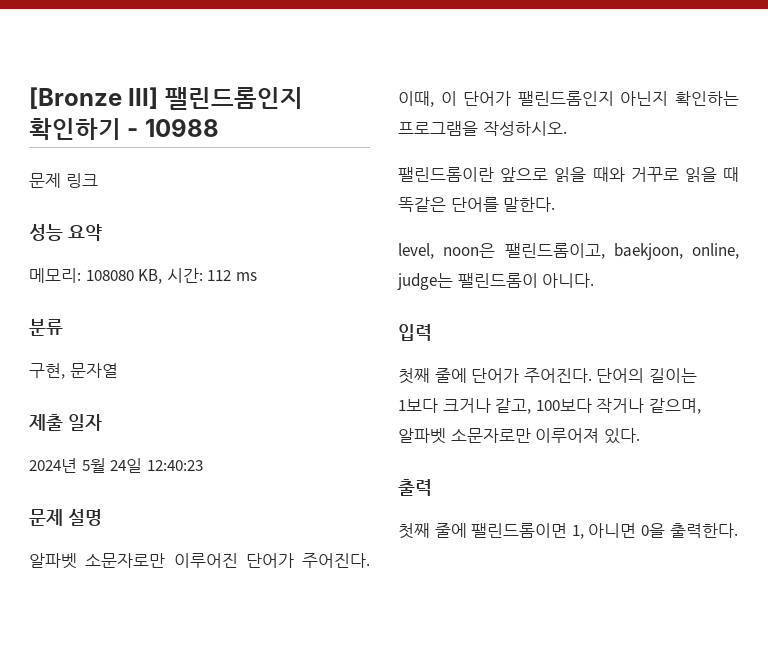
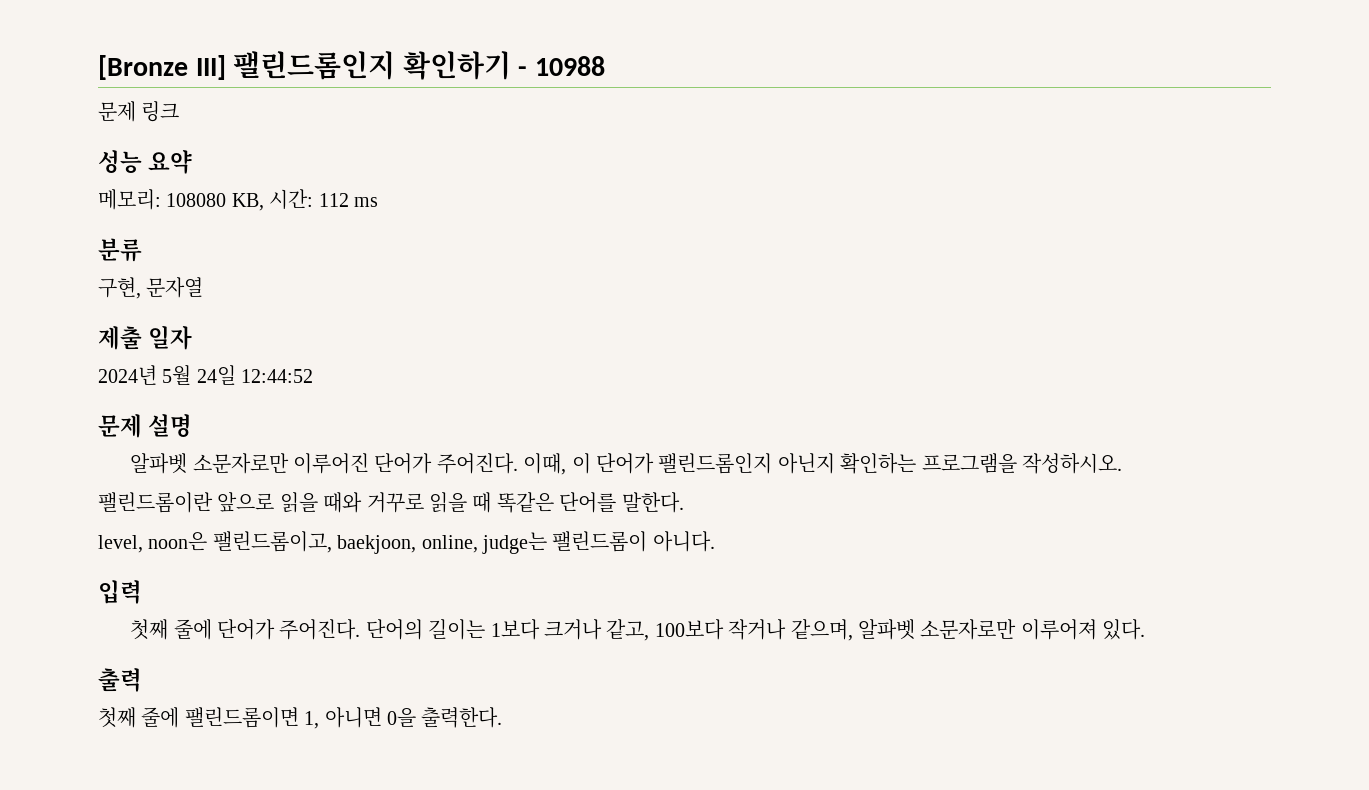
[146,460,203,471] 12:40:23 -> [241,369,314,383] 12:44:52

